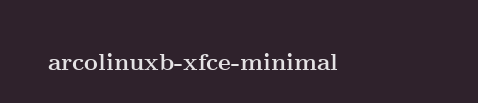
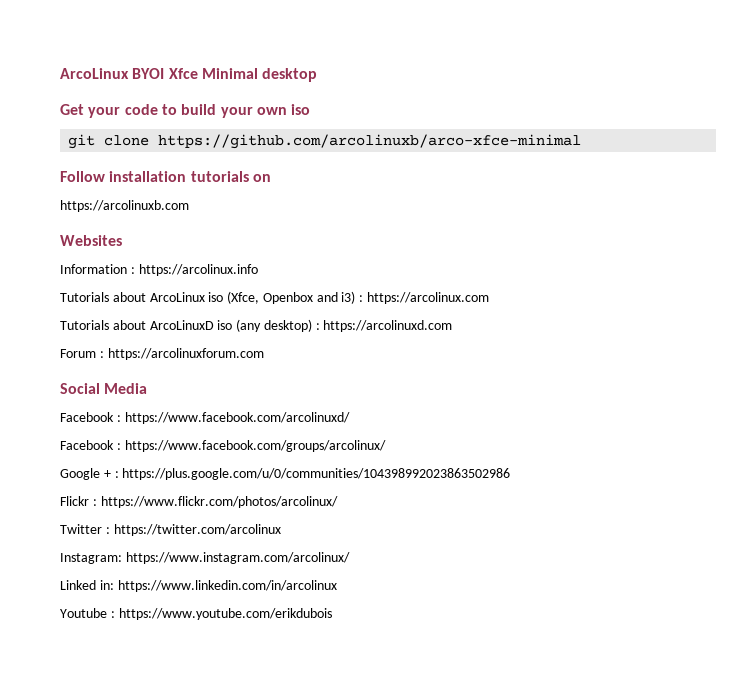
[48,53,338,70] arcolinuxb-xfce-minimal -> [60,68,318,82] [60,104,311,118] [68,134,582,149] [60,171,271,182] [60,200,189,212] [60,235,122,246] [60,264,258,276] [60,291,490,304] [60,319,453,332] [60,348,264,360] [60,383,148,394] [60,412,350,424] [60,440,386,452] [60,468,511,480] [60,496,338,508] [60,524,281,536] [60,552,350,564] [60,580,337,592] [60,608,332,620] ArcoLinux BYOI Xfce Minimal desktop // Get your code to build your own iso // git clone https://github.com/arcolinuxb/arco-xfce-minimal // Follow installation tutorials on // https://arcolinuxb.com // Websites // Information : https://arcolinux.info // Tutorials about ArcoLinux iso (Xfce, Openbox and i3) : https://arcolinux.com // Tutorials about ArcoLinuxD iso (any desktop) : https://arcolinuxd.com // Forum : https://arcolinuxforum.com // Social Media // Facebook : https://www.facebook.com/arcolinuxd/ // Facebook : https://www.facebook.com/groups/arcolinux/ // Google + : https://plus.google.com/u/0/communities/104398992023863502986 // Flickr : https://www.flickr.com/photos/arcolinux/ // Twitter : https://twitter.com/arcolinux // Instagram: https://www.instagram.com/arcolinux/ // Linked in: https://www.linkedin.com/in/arcolinux // Youtube : https://www.youtube.com/erikdubois

